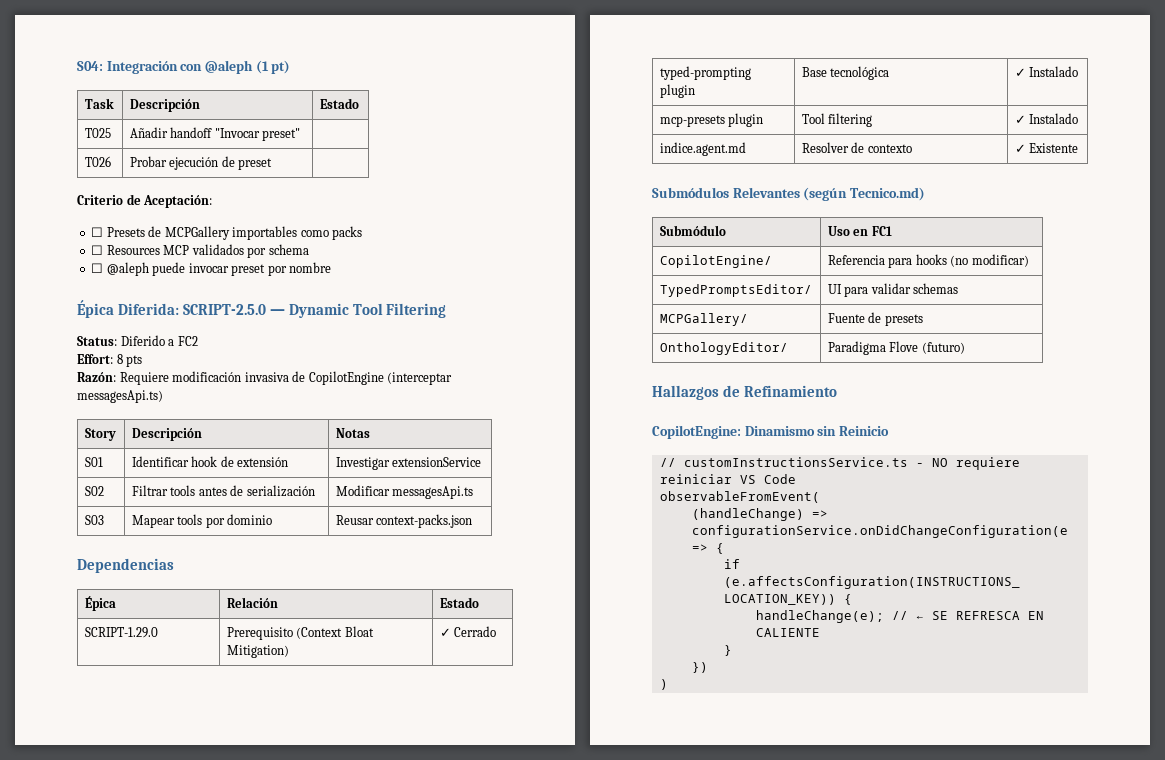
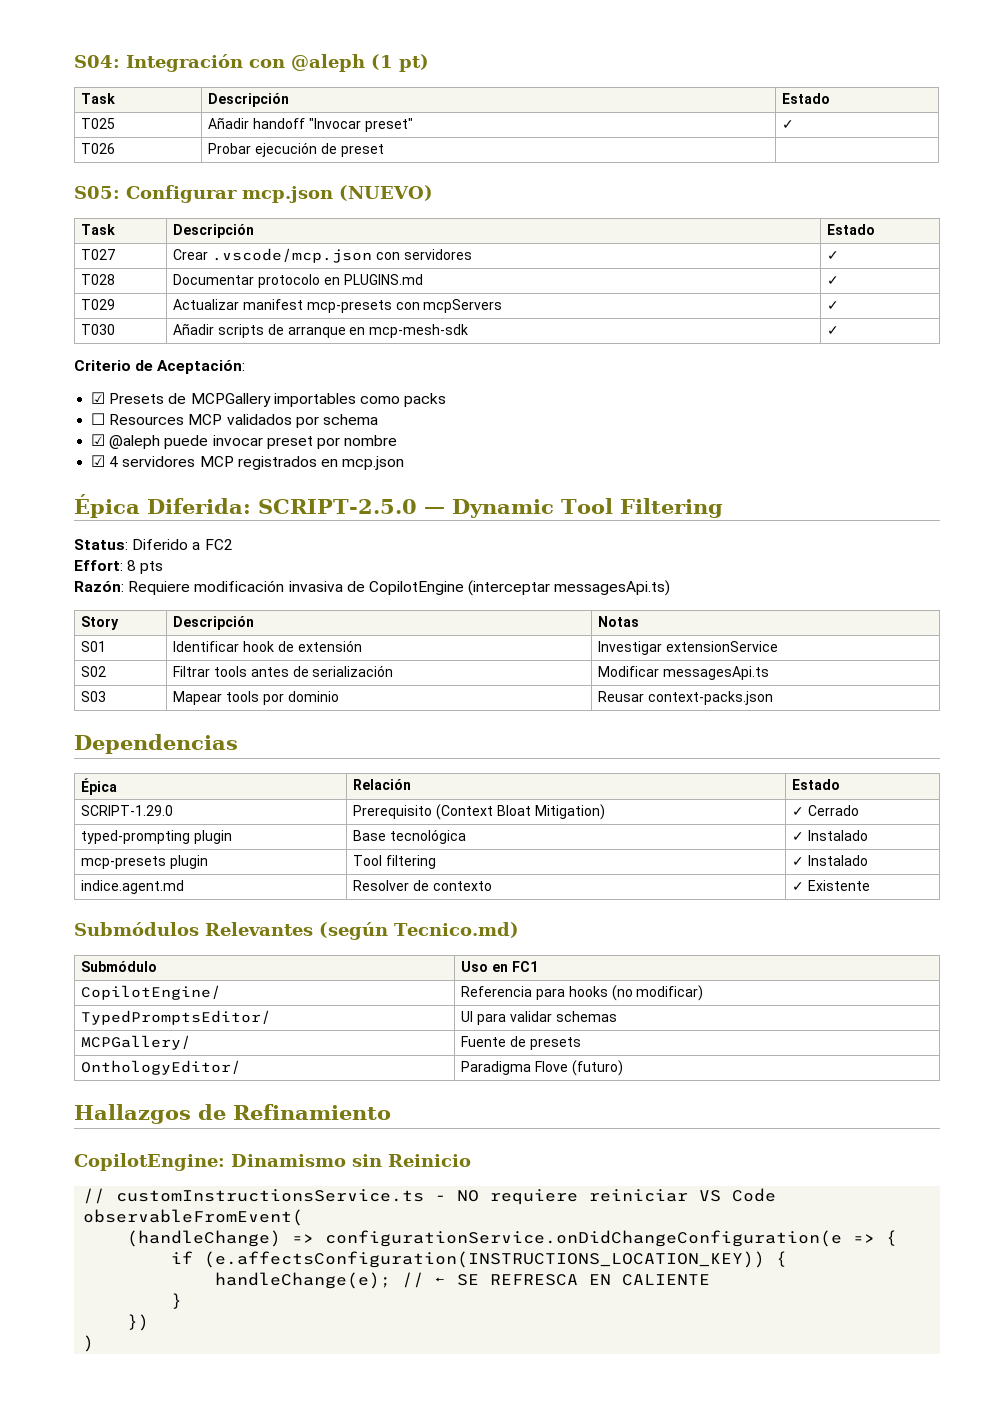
(301, 134) none -> [782,120,795,129] ✓
(273, 164) none -> [74,185,433,203] [81,224,116,235] [173,224,255,238] [827,224,876,235] [81,249,116,260] [173,248,472,263] [827,251,840,260] [81,274,116,285] [173,274,423,288] [827,276,840,285] [81,299,116,310] [173,299,503,313] [827,301,840,310] [81,324,116,335] [173,323,469,338] [827,326,840,335] // S05: Configurar mcp.json (NUEVO) // Task | Descripción | Estado // T027 | Crear .vscode/mcp.json con servidores | ✓ // T028 | Documentar protocolo en PLUGINS.md | ✓ // T029 | Actualizar manifest mcp-presets con mcpServers | ✓ // T030 | Añadir scripts de arranque en mcp-mesh-sdk | ✓
[91,227,104,237] ☐ -> [91,392,106,404] ☑
[91,263,104,273] ☐ -> [91,434,106,446] ☑
(332, 267) none -> [91,455,405,470] // ☑ 4 servidores MCP registrados en mcp.json

